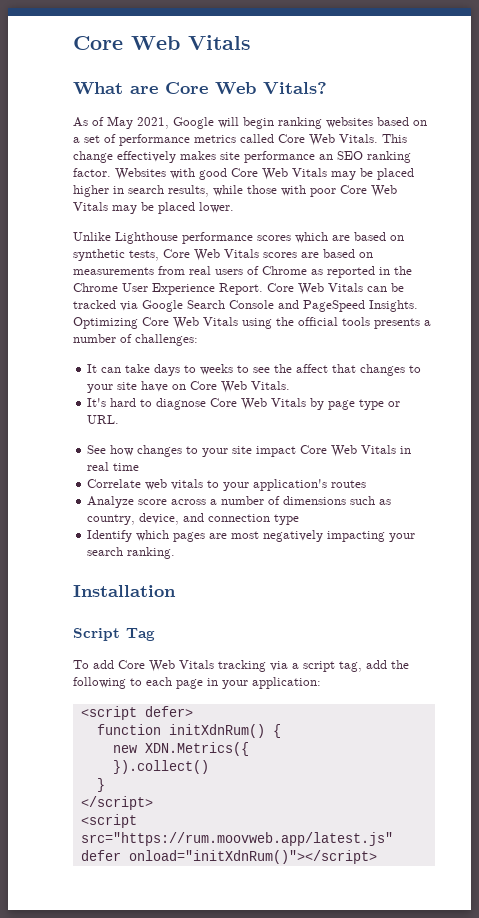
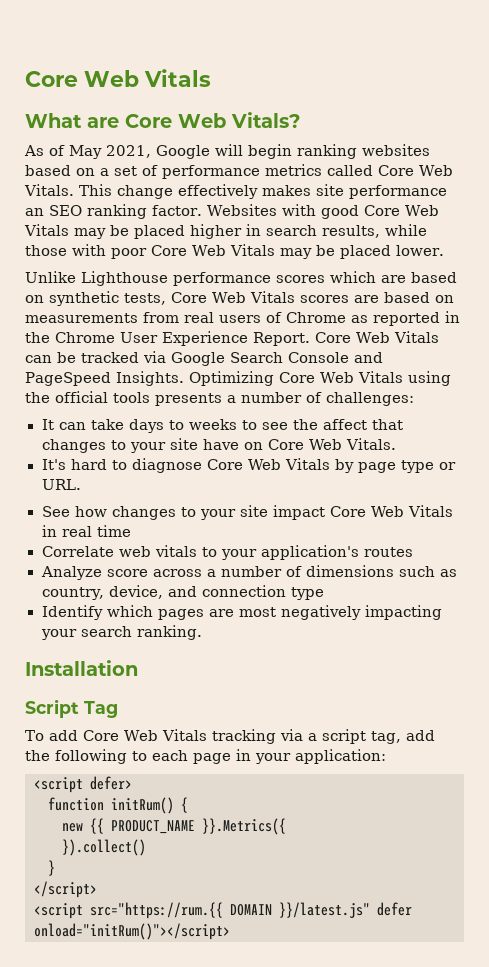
[168,724,265,738] initXdnRum() -> [111,797,174,814] initRum()
[144,742,249,756] XDN.Metrics({ -> [90,818,286,835] {{ PRODUCT_NAME }}.Metrics({
[80,832,393,846] [80,850,377,864] src="https://rum.moovweb.app/latest.js" defer onload="initXdnRum()"></script> -> [90,902,412,919] [34,923,230,940] src="https://rum.{{ DOMAIN }}/latest.js" defer onload="initRum()"></script>

